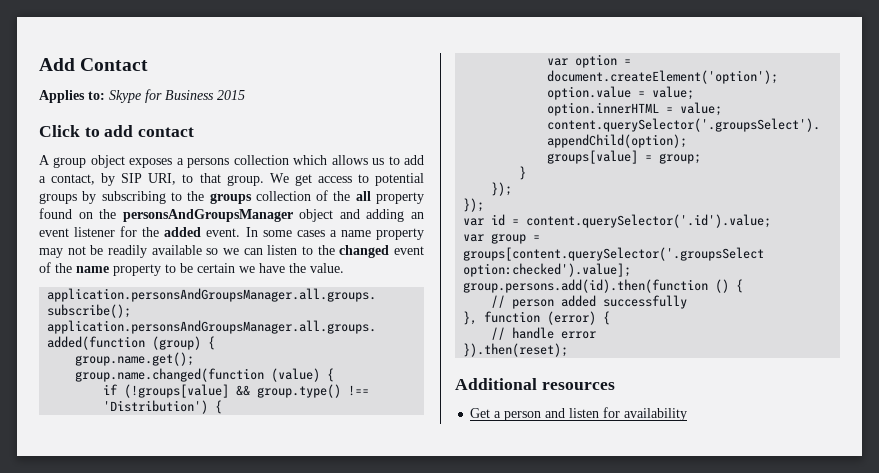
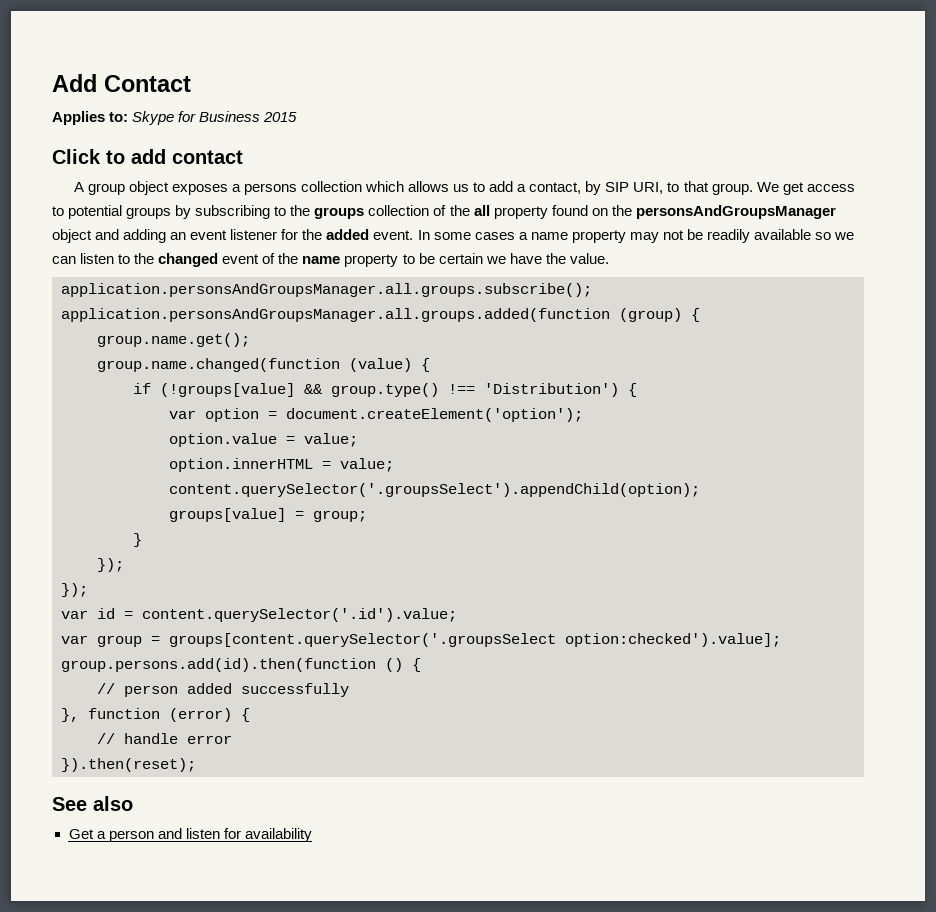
[455,378,615,390] Additional resources -> [52,796,133,811] See also

